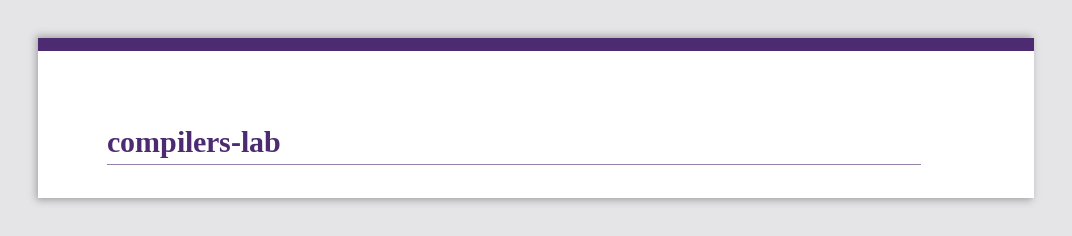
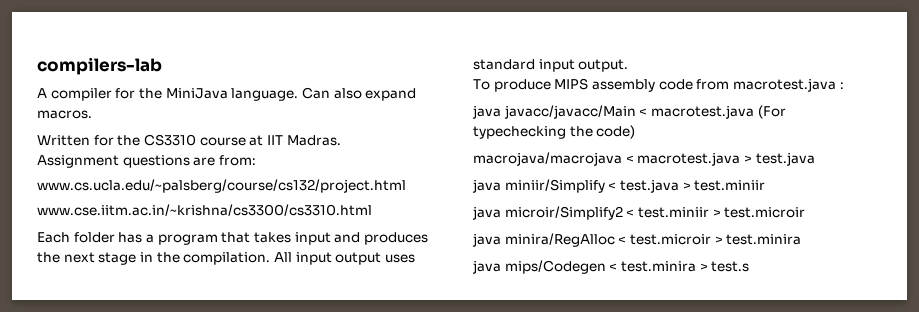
(281, 144) none -> [37,87,417,101] [37,110,92,119] [37,134,341,146] [37,155,256,168] [37,179,406,193] [37,204,372,216] [37,232,428,245] [37,252,415,265] [473,59,629,72] [473,78,844,92] [472,105,786,119] [473,125,636,139] [473,152,815,166] [472,179,766,193] [472,206,806,220] [472,233,802,247] [472,260,750,274] // A compiler for the MiniJava language. Can also expand macros. // Written for the CS3310 course at IIT Madras. // Assignment questions are from: // www.cs.ucla.edu/~palsberg/course/cs132/project.html // www.cse.iitm.ac.in/~krishna/cs3300/cs3310.html // Each folder has a program that takes input and produces the next stage in the compilation. All input output uses standard input output. // To produce MIPS assembly code from macrotest.java : // java javacc/javacc/Main < macrotest.java (For typechecking the code) // macrojava/macrojava < macrotest.java > test.java // java miniir/Simplify < test.java > test.miniir // java microir/Simplify2 < test.miniir > test.microir // java minira/RegAlloc < test.microir > test.minira // java mips/Codegen < test.minira > test.s

